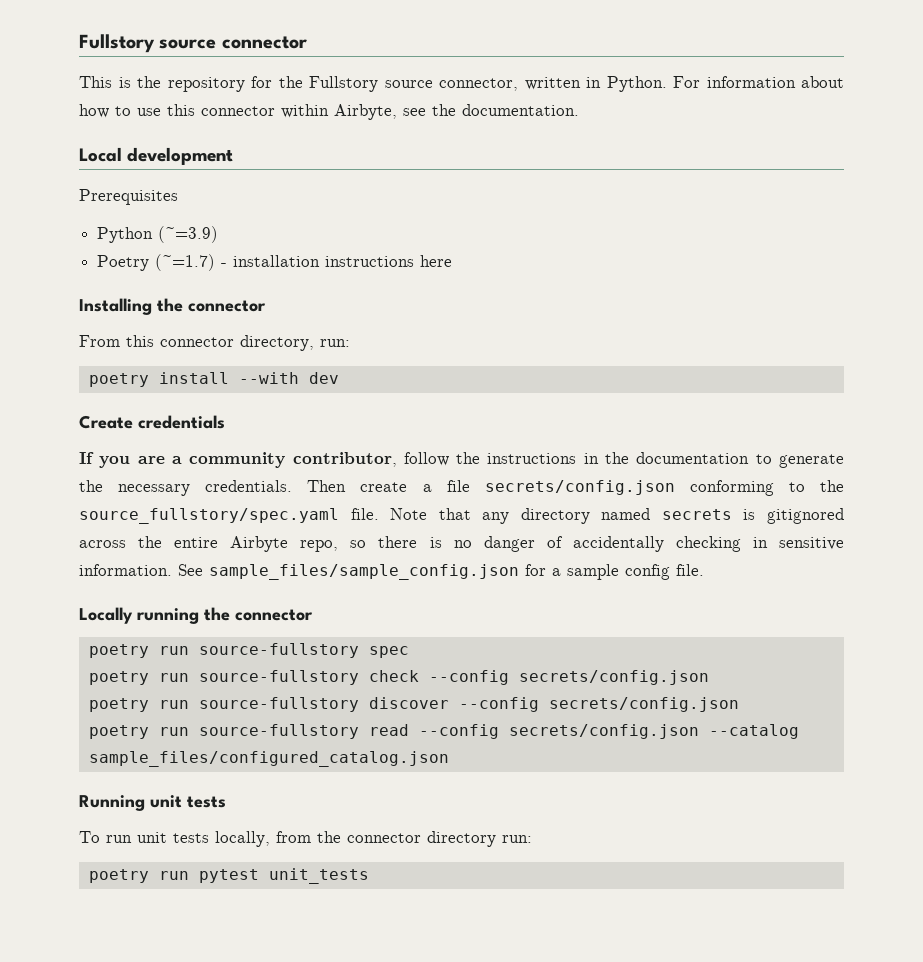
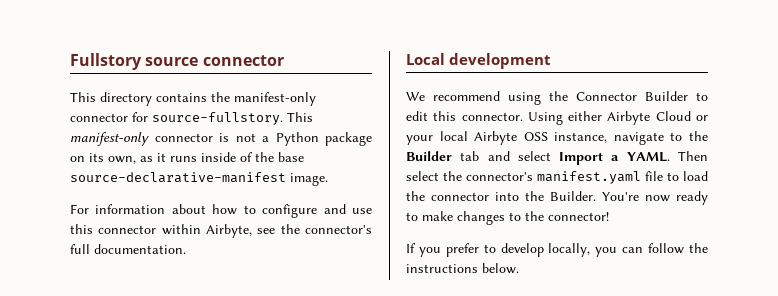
[118,76,667,92] is the repository for the Fullstory source connector, written in Python. -> [100,92,316,106] [70,112,313,125] [70,132,372,146] [70,152,304,164] [70,172,328,186] directory contains the manifest-only connector for source-fullstory. This manifest-only connector is not a Python package on its own, as it runs inside of the base source-declarative-manifest image. //
(131, 111) none -> [262,204,346,218] configure and
(456, 110) none -> [305,225,372,234] [70,244,90,254] connector's full
[79,189,178,205] [97,226,219,243] [97,254,453,271] [79,298,266,315] [79,335,350,351] [88,372,339,387] [79,415,225,429] [79,452,844,468] [79,480,845,496] [79,508,844,524] [79,536,844,552] [79,564,704,580] [79,607,313,624] [88,643,409,658] [88,670,709,685] [88,697,739,712] [88,724,799,739] [88,751,449,767] [79,795,226,811] [79,831,532,847] [88,868,369,884] Prerequisites // Python (~=3.9) // Poetry (~=1.7) - installation instructions here // Installing the connector // From this connector directory, run: // poetry install --with dev // Create credentials // If you are a community contributor, follow the instructions in the documentation to generate the necessary credentials. Then create a file secrets/config.json conforming to the source_fullstory/spec.yaml file. Note that any directory named secrets is gitignored across the entire Airbyte repo, so there is no danger of accidentally checking in sensitive information. See sample_files/sample_config.json for a sample config file. // Locally running the connector // poetry run source-fullstory spec // poetry run source-fullstory check --config secrets/config.json // poetry run source-fullstory discover --config secrets/config.json // poetry run source-fullstory read --config secrets/config.json --catalog sample_files/configured_catalog.json // Running unit tests // To run unit tests locally, from the connector directory run: // poetry run pytest unit_tests -> [406,91,708,105] [406,111,708,125] [406,131,708,145] [406,151,708,165] [406,171,708,184] [406,191,708,205] [406,211,609,225] [406,243,708,257] [406,263,519,274] We recommend using the Connector Builder to edit this connector. Using either Airbyte Cloud or your local Airbyte OSS instance, navigate to the Builder tab and select Import a YAML. Then select the connector's manifest.yaml file to load the connector into the Builder. You're now ready to make changes to the connector! // If you prefer to develop locally, you can follow the instructions below.

